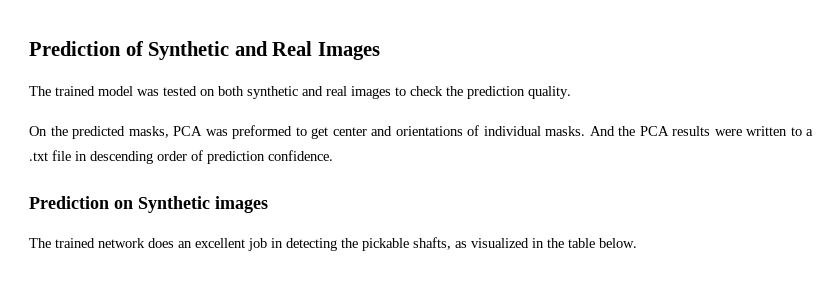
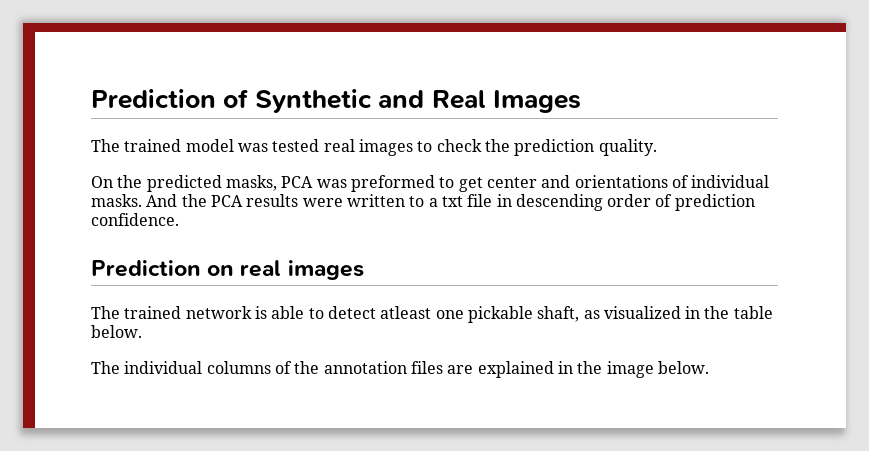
[200,86,323,99] on both synthetic and -> (320, 145) none
[29,152,48,161] .txt -> [441,196,463,207] txt
[138,196,210,213] Synthetic -> [240,260,282,277] real
[148,237,451,251] does an excellent job in detecting the pickable shafts, -> [254,306,580,323] is able to detect atleast one pickable shaft,
(637, 243) none -> [91,361,709,378] // The individual columns of the annotation files are explained in the image below.

